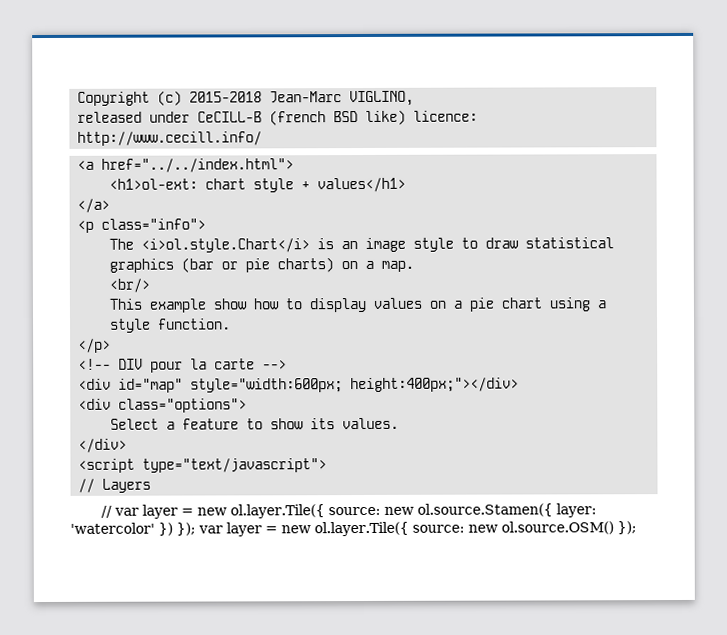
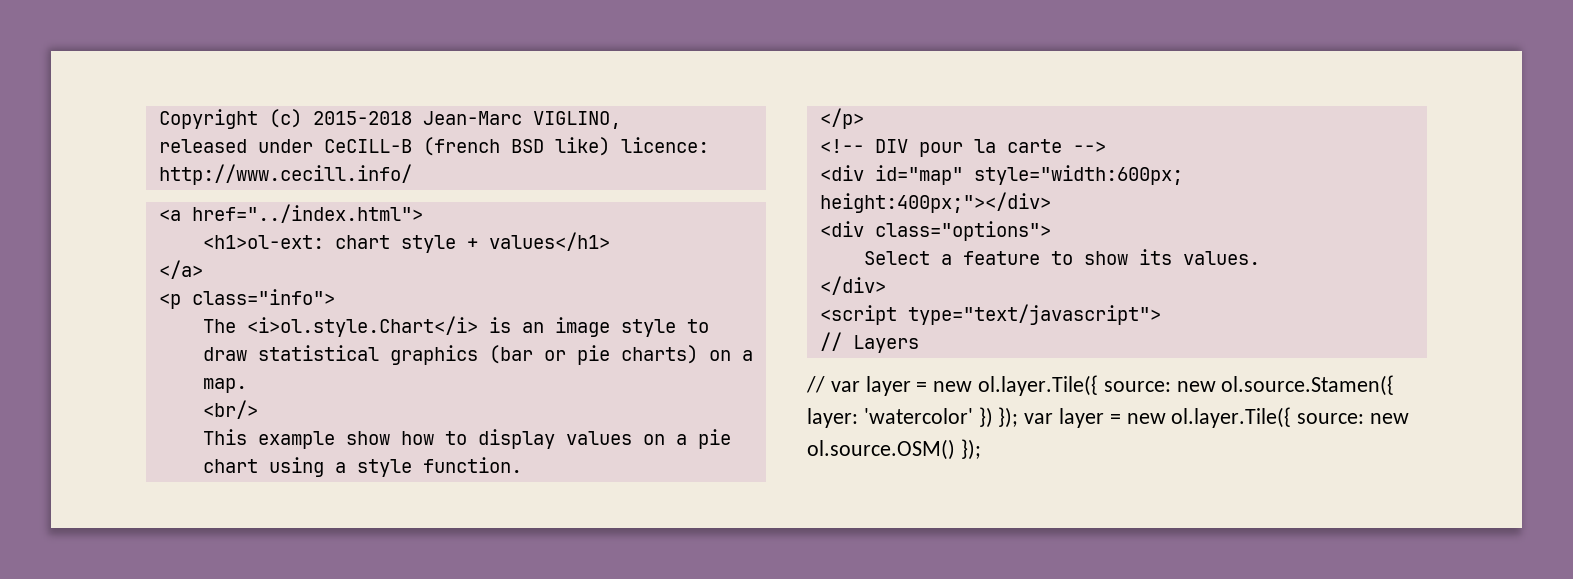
[101,158,295,173] href="../../index.html"> -> [191,204,423,223] href="../index.html">

